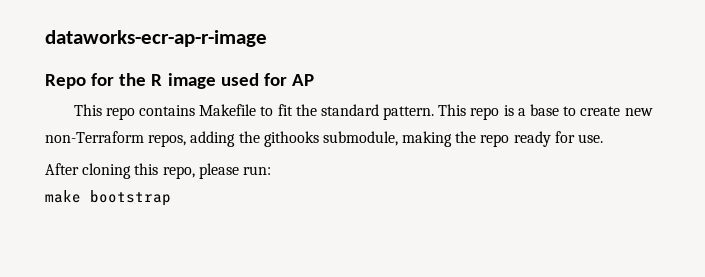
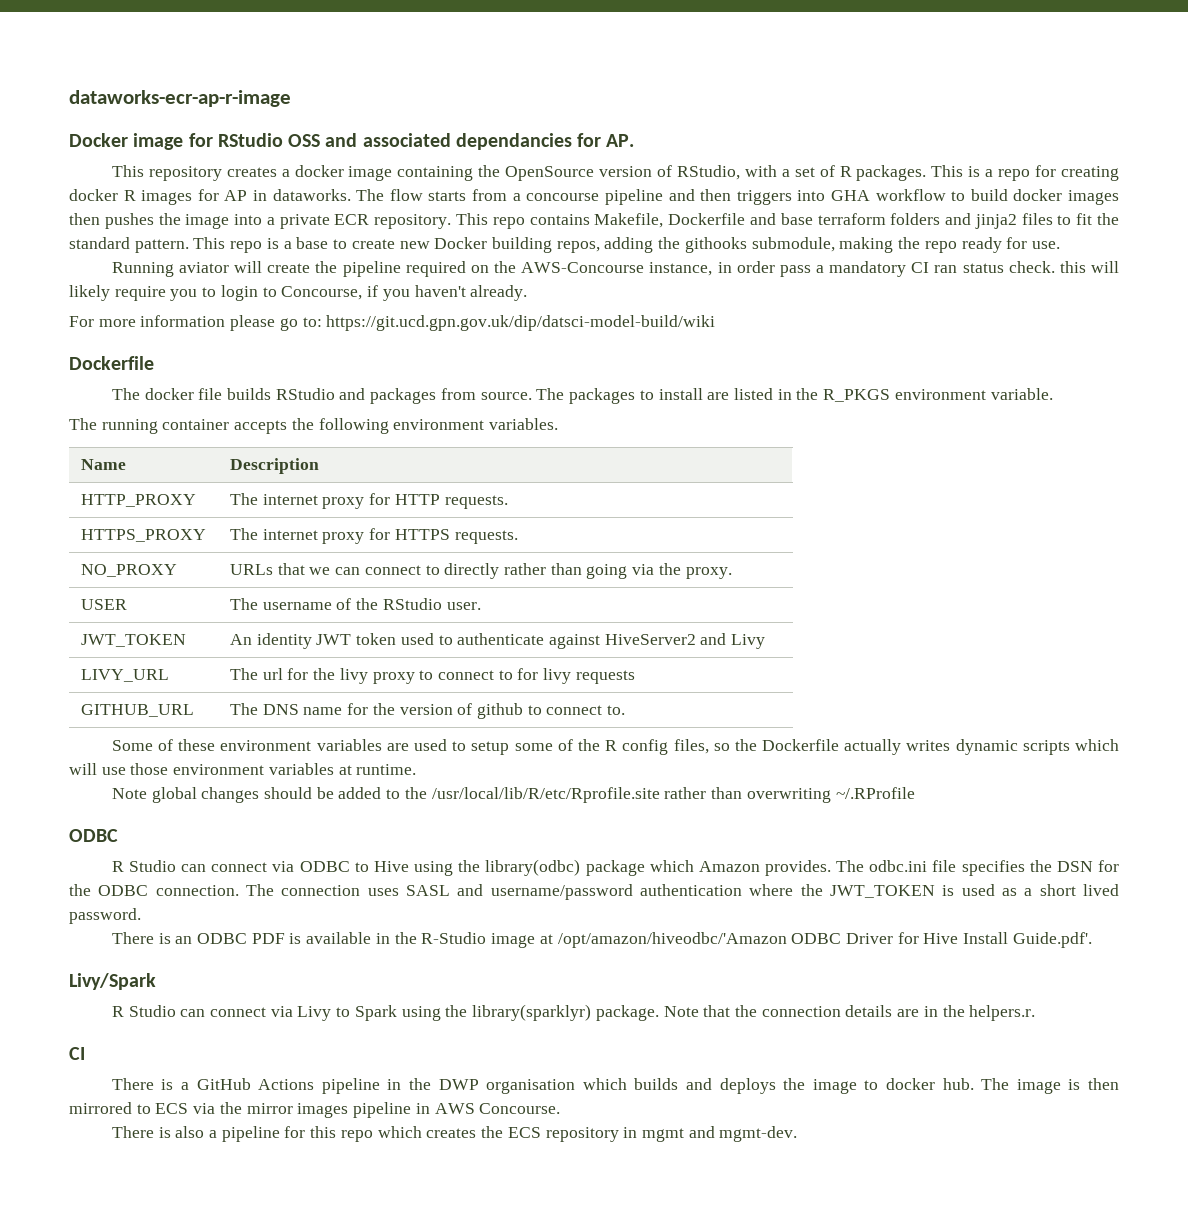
[45,73,314,89] [73,104,257,120] Repo for the R image used for AP // This repo contains Makefile -> [69,133,635,150] [111,165,1120,181] [69,189,1119,205] [69,213,1053,229] Docker image for RStudio OSS and associated dependancies for AP. // This repository creates a docker image containing the OpenSource version of RStudio, with a set of R packages. This is a repo for creating docker R images for AP in dataworks. The flow starts from a concourse pipeline and then triggers into GHA workflow to build docker images then pushes the image into a private ECR repository. This repo contains Makefile, Dockerfile and base terraform folders and jinja2 files
[45,131,144,143] non-Terraform -> [434,237,552,253] Docker building
[45,163,271,179] [45,190,171,206] After cloning this repo, please run: // make bootstrap -> [111,261,1120,277] [69,285,528,301] [69,315,716,331] [69,356,154,370] [111,388,1053,404] [69,418,559,434] [80,459,126,470] [229,458,319,474] [80,494,196,507] [229,493,508,509] [80,529,206,542] [229,528,518,544] [80,564,177,577] [229,563,732,579] [80,599,127,610] [229,598,481,610] [80,634,186,647] [229,633,766,649] [80,669,169,682] [229,668,635,684] [80,704,194,717] [229,703,626,719] [111,739,1120,755] [69,763,417,775] [111,787,915,803] [69,829,118,842] [111,859,1120,876] [69,884,1120,900] [69,908,141,924] [111,932,1092,948] [69,973,156,990] [111,1004,1036,1021] [69,1047,85,1060] [111,1078,1119,1094] [69,1102,561,1118] [111,1126,798,1142] Running aviator will create the pipeline required on the AWS-Concourse instance, in order pass a mandatory CI ran status check. this will likely require you to login to Concourse, if you haven't already. // For more information please go to: https://git.ucd.gpn.gov.uk/dip/datsci-model-build/wiki // Dockerfile // The docker file builds RStudio and packages from source. The packages to install are listed in the R_PKGS environment variable. // The running container accepts the following environment variables. // Name | Description // HTTP_PROXY | The internet proxy for HTTP requests. // HTTPS_PROXY | The internet proxy for HTTPS requests. // NO_PROXY | URLs that we can connect to directly rather than going via the proxy. // USER | The username of the RStudio user. // JWT_TOKEN | An identity JWT token used to authenticate against HiveServer2 and Livy // LIVY_URL | The url for the livy proxy to connect to for livy requests // GITHUB_URL | The DNS name for the version of github to connect to. // Some of these environment variables are used to setup some of the R config files, so the Dockerfile actually writes dynamic scripts which will use those environment variables at runtime. // Note global changes should be added to the /usr/local/lib/R/etc/Rprofile.site rather than overwriting ~/.RProfile // ODBC // R Studio can connect via ODBC to Hive using the library(odbc) package which Amazon provides. The odbc.ini file specifies the DSN for the ODBC connection. The connection uses SASL and username/password authentication where the JWT_TOKEN is used as a short lived password. // There is an ODBC PDF is available in the R-Studio image at /opt/amazon/hiveodbc/'Amazon ODBC Driver for Hive Install Guide.pdf'. // Livy/Spark // R Studio can connect via Livy to Spark using the library(sparklyr) package. Note that the connection details are in the helpers.r. // CI // There is a GitHub Actions pipeline in the DWP organisation which builds and deploys the image to docker hub. The image is then mirrored to ECS via the mirror images pipeline in AWS Concourse. // There is also a pipeline for this repo which creates the ECS repository in mgmt and mgmt-dev.

